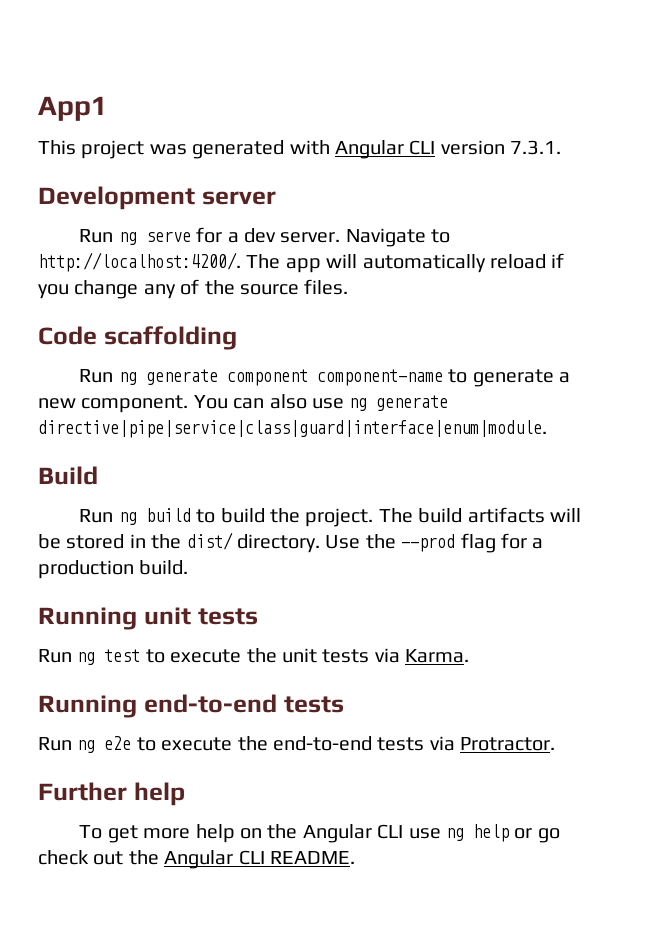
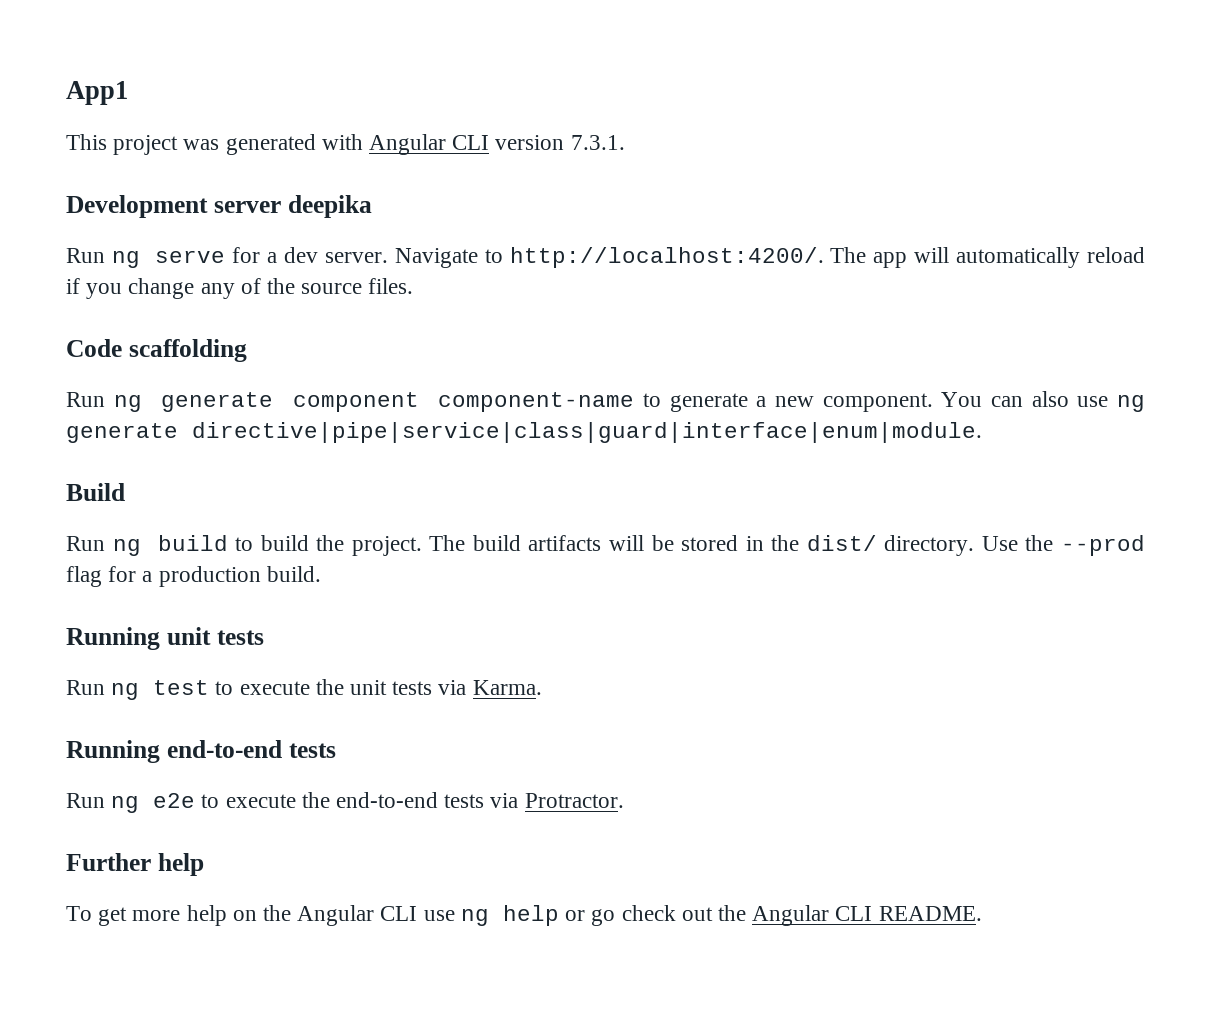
(276, 198) none -> [287,195,372,218] deepika

